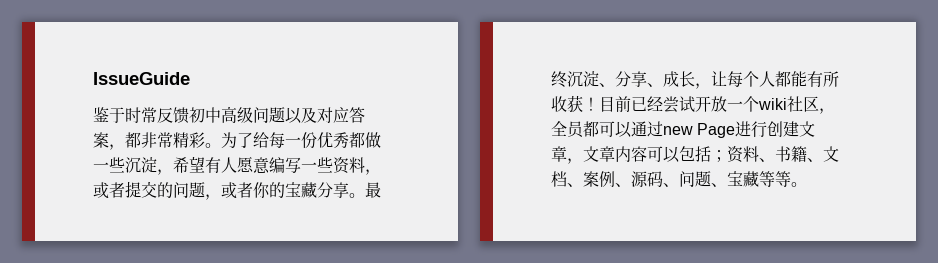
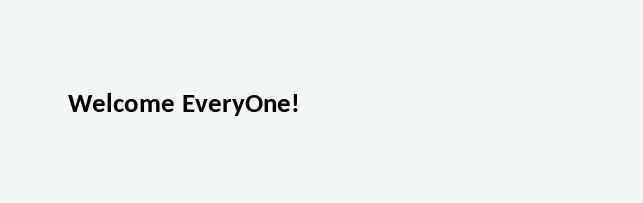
[93,72,190,85] [93,106,365,124] [93,132,381,150] [93,156,381,175] [93,181,381,200] [551,71,839,89] [551,95,835,114] [551,121,816,138] [551,146,839,164] [551,171,807,187] IssueGuide // 鉴于时常反馈初中高级问题以及对应答案，都非常精彩。为了给每一份优秀都做一些沉淀，希望有人愿意编写一些资料，或者提交的问题，或者你的宝藏分享。最终沉淀、分享、成长，让每个人都能有所收获！目前已经尝试开放一个wiki社区，全员都可以通过new Page进行创建文章，文章内容可以包括；资料、书籍、文档、案例、源码、问题、宝藏等等。 -> [68,93,301,116] Welcome EveryOne!

